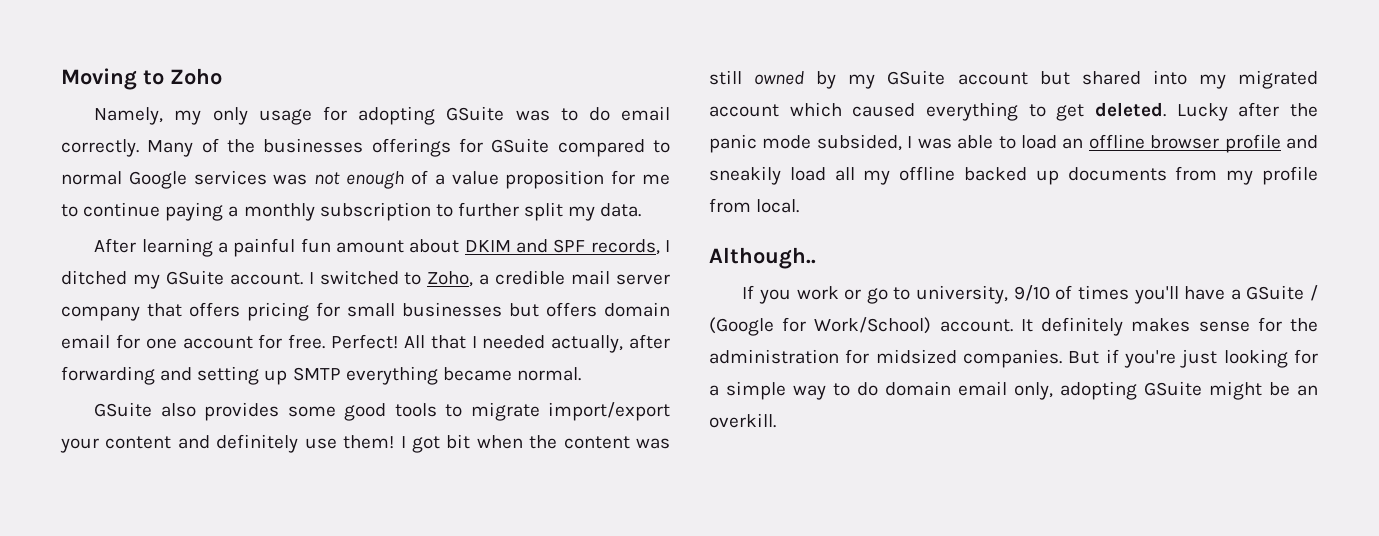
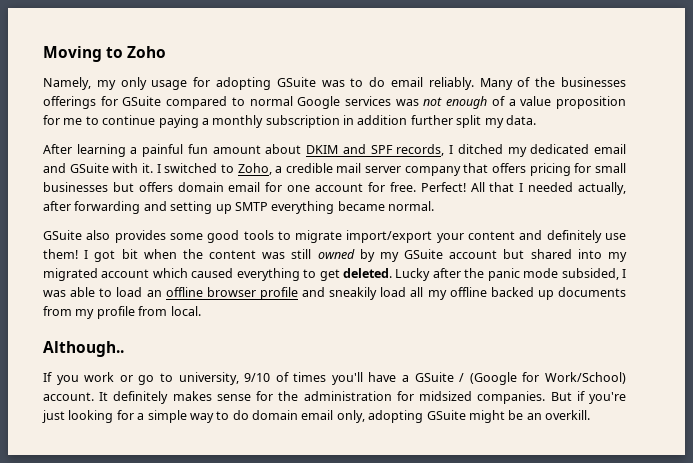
[61,139,139,157] correctly. -> [428,77,474,90] reliably.
[435,204,453,217] to -> [343,115,408,125] in addition
[165,270,303,285] GSuite account. -> [530,144,627,154] [43,163,153,173] dedicated email and GSuite with it.

